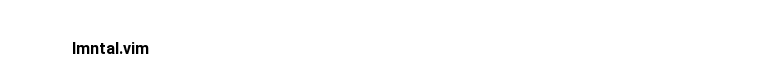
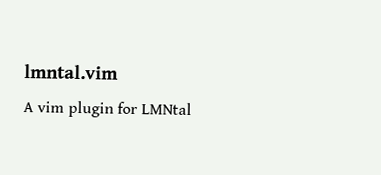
(149, 48) none -> [23,100,193,118] // A vim plugin for LMNtal

